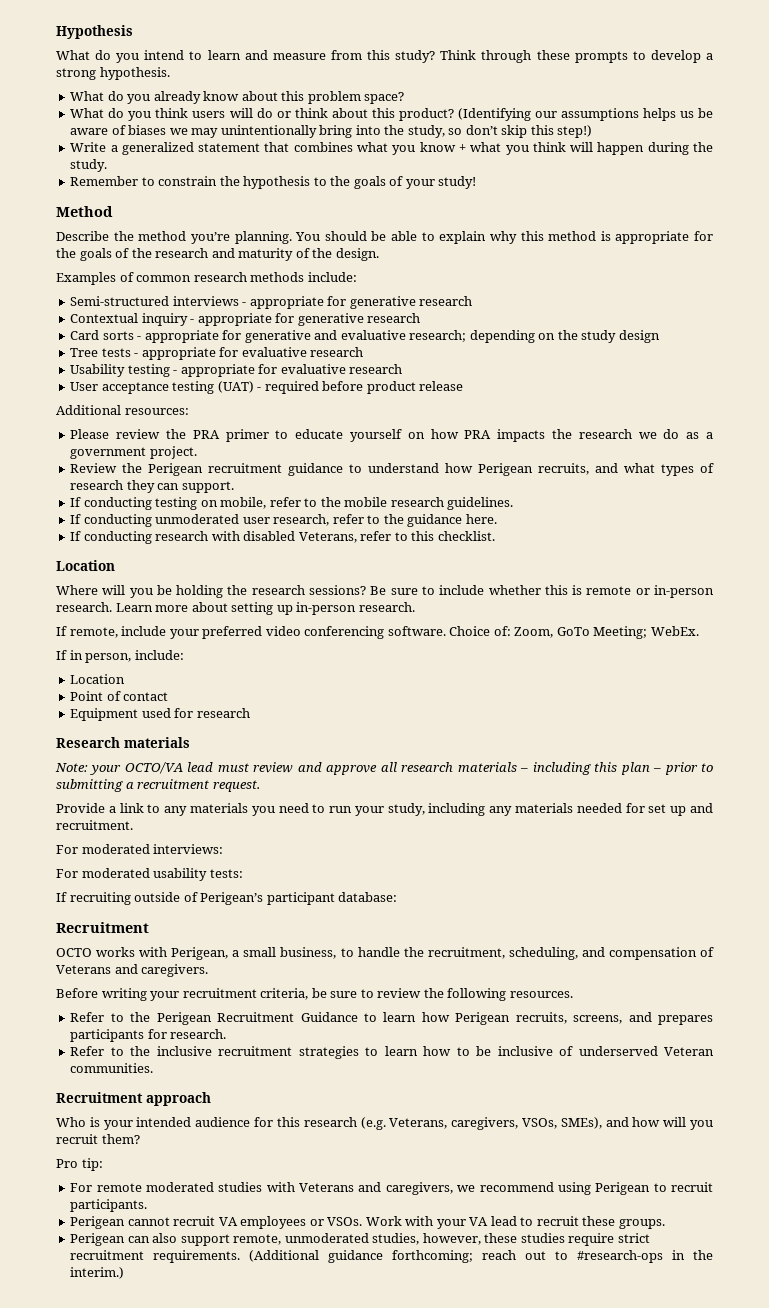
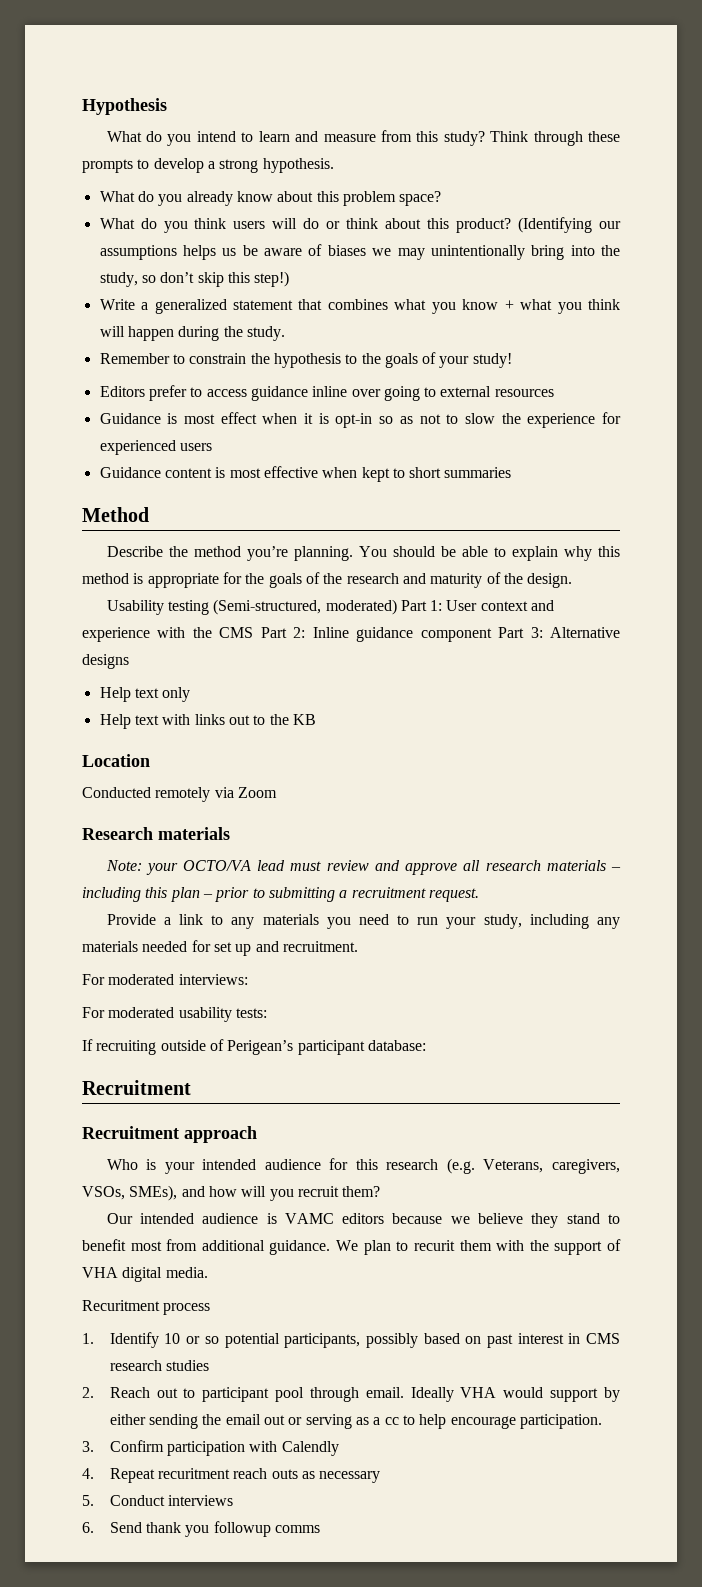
(477, 182) none -> [99,385,554,401] [99,412,621,428] [99,440,212,455] [99,466,512,482] // Editors prefer to access guidance inline over going to external resources // Guidance is most effect when it is opt-in so as not to slow the experience for experienced users // Guidance content is most effective when kept to short summaries
[56,272,357,285] [70,296,473,309] [70,313,421,326] [70,330,660,343] [70,347,364,360] [70,364,403,377] [70,381,464,394] [56,405,189,415] [70,429,713,442] [70,446,197,459] [70,463,714,476] [70,480,234,493] [70,497,514,510] [70,514,497,527] [70,531,495,544] [56,560,115,571] [56,585,714,598] [56,602,415,615] [56,626,699,639] [56,650,184,663] [70,674,126,684] [70,691,169,701] [70,708,250,721] Examples of common research methods include: // Semi-structured interviews - appropriate for generative research // Contextual inquiry - appropriate for generative research // Card sorts - appropriate for generative and evaluative research; depending on the study design // Tree tests - appropriate for evaluative research // Usability testing - appropriate for evaluative research // User acceptance testing (UAT) - required before product release // Additional resources: // Please review the PRA primer to educate yourself on how PRA impacts the research we do as a government project. // Review the Perigean recruitment guidance to understand how Perigean recruits, and what types of research they can support. // If conducting testing on mobile, refer to the mobile research guidelines. // If conducting unmoderated user research, refer to the guidance here. // If conducting research with disabled Veterans, refer to this checklist. // Location // Where will you be holding the research sessions? Be sure to include whether this is remote or in-person research. Learn more about setting up in-person research. // If remote, include your preferred video conferencing software. Choice of: Zoom, GoTo Meeting; WebEx. // If in person, include: // Location // Point of contact // Equipment used for research -> [106,599,555,615] [82,627,620,642] [82,654,129,669] [99,687,191,702] [99,714,316,729] [82,754,150,767] [82,787,277,802] Usability testing (Semi-structured, moderated) Part 1: User context and experience with the CMS Part 2: Inline guidance component Part 3: Alternative designs // Help text only // Help text with links out to the KB // Location // Conducted remotely via Zoom
[56,947,714,960] [56,964,209,977] [56,988,573,1001] [70,1012,713,1025] [70,1029,227,1042] [70,1046,715,1059] [70,1063,154,1073] // OCTO works with Perigean, a small business, to handle the recruitment, scheduling, and compensation of Veterans and caregivers. // Before writing your recruitment criteria, be sure to review the following resources. // Refer to the Perigean Recruitment Guidance to learn how Perigean recruits, screens, and prepares participants for research. // Refer to the inclusive recruitment strategies to learn how to be inclusive of underserved Veteran communities. -> (191, 1087) none
[56,1158,103,1171] [70,1182,713,1195] [70,1199,148,1212] [70,1216,665,1229] [70,1233,650,1246] [70,1250,714,1263] [70,1267,125,1279] Pro tip: // For remote moderated studies with Veterans and caregivers, we recommend using Perigean to recruit participants. // Perigean cannot recruit VA employees or VSOs. Work with your VA lead to recruit these groups. // Perigean can also support remote, unmoderated studies, however, these studies require strict recruitment requirements. (Additional guidance forthcoming; reach out to #research-ops in the interim.) -> [106,1213,620,1228] [82,1239,622,1255] [82,1267,208,1282] [82,1300,211,1315] [82,1332,620,1348] [109,1360,210,1371] [82,1387,620,1402] [109,1414,602,1429] [82,1440,339,1456] [82,1468,381,1483] [82,1495,234,1506] [82,1521,321,1537] Our intended audience is VAMC editors because we believe they stand to benefit most from additional guidance. We plan to recurit them with the support of VHA digital media. // Recuritment process // 1. Identify 10 or so potential participants, possibly based on past interest in CMS research studies // 2. Reach out to participant pool through email. Ideally VHA would support by either sending the email out or serving as a cc to help encourage participation. // 3. Confirm participation with Calendly // 4. Repeat recuritment reach outs as necessary // 5. Conduct interviews // 6. Send thank you followup comms

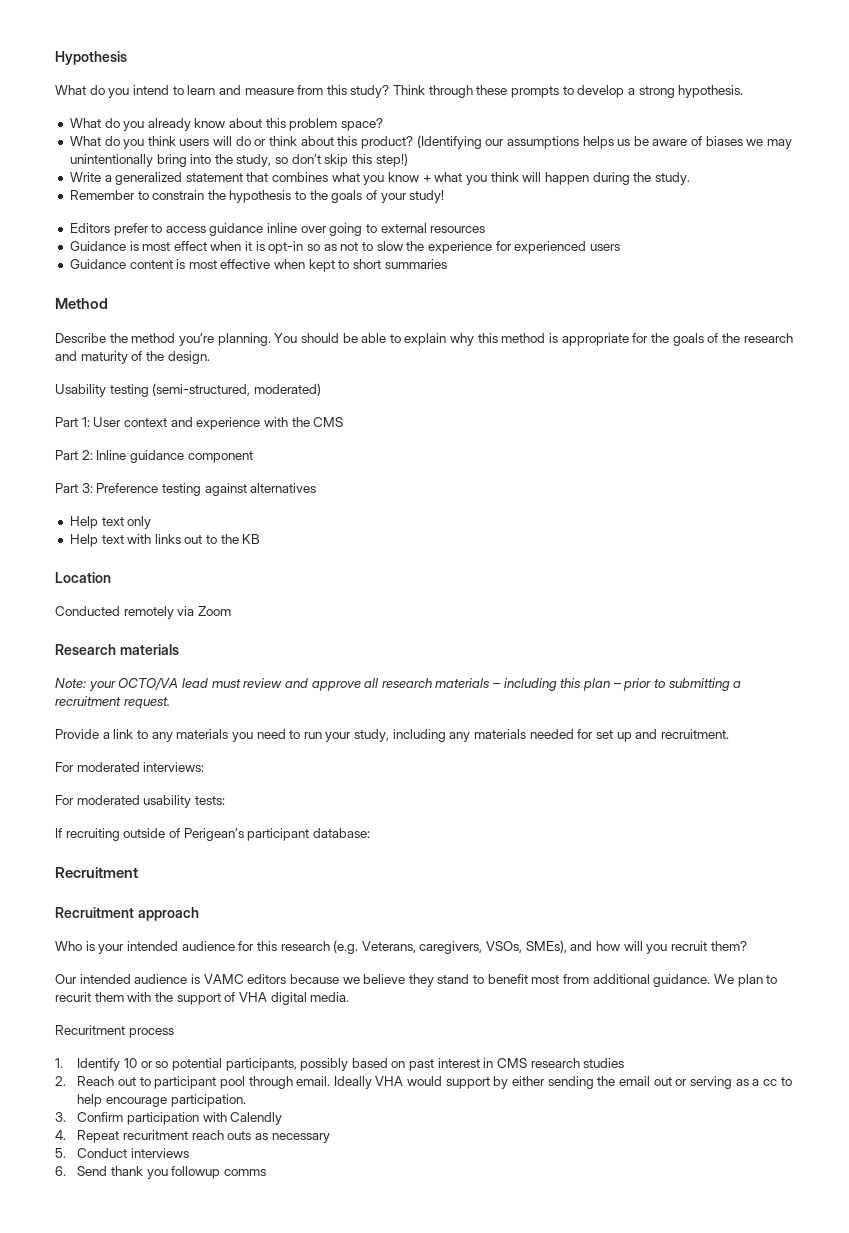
[213,599,322,615] (Semi-structured, -> [152,383,251,396] (semi-structured,
(397, 607) none -> (321, 389) //
(254, 632) none -> (344, 422) //
(492, 635) none -> (253, 457) //
[550,627,620,638] [82,654,129,669] Alternative designs -> [96,483,317,496] Preference testing against alternatives

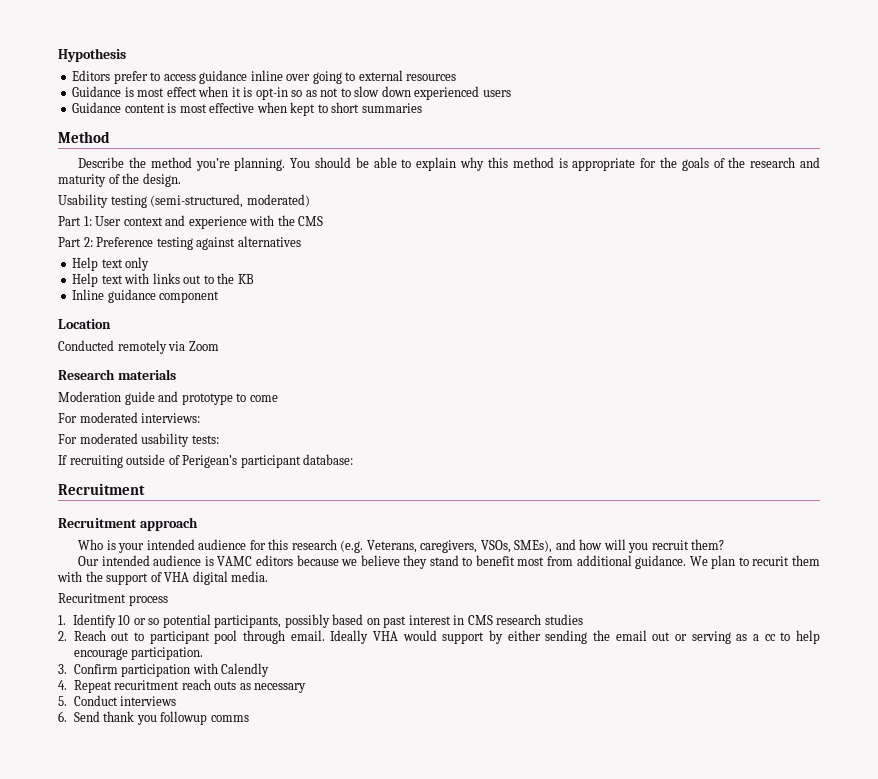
[55,85,744,98] [69,118,384,131] [69,135,793,149] [69,153,408,167] [69,172,690,185] [69,190,445,203] // What do you intend to learn and measure from this study? Think through these prompts to develop a strong hypothesis. // What do you already know about this problem space? // What do you think users will do or think about this product? (Identifying our assumptions helps us be aware of biases we may unintentionally bring into the study, so don’t skip this step!) // Write a generalized statement that combines what you know + what you think will happen during the study. // Remember to constrain the hypothesis to the goals of your study! -> (126, 55) none
[406,241,512,254] the experience for -> [381,86,411,97] down
[96,450,253,463] [55,483,93,493] Inline guidance component // Part 3: -> (93, 242) none
(261, 539) none -> [72,289,220,303] // Inline guidance component
[55,678,742,691] [55,696,170,709] [55,729,729,742] Note: your OCTO/VA lead must review and approve all research materials – including this plan – prior to submitting a recruitment request. // Provide a link to any materials you need to run your study, including any materials needed for set up and recruitment. -> [58,391,278,405] Moderation guide and prototype to come

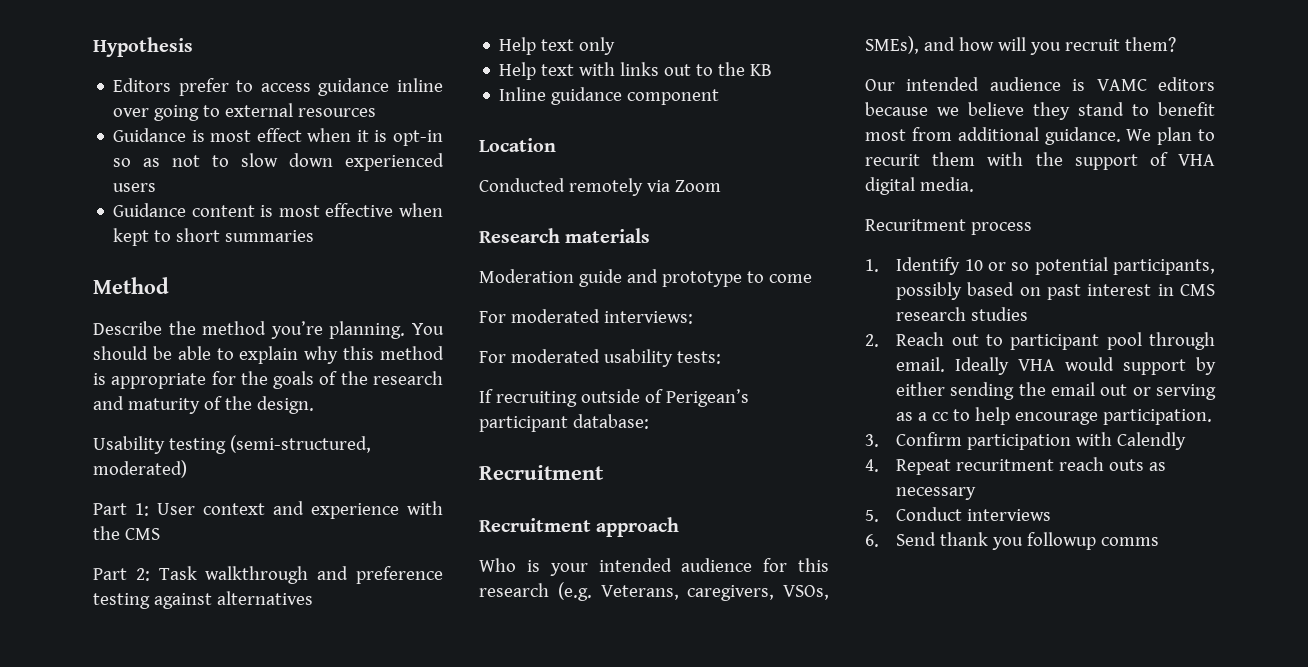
[96,237,154,247] Preference -> [158,566,443,584] Task walkthrough and preference

